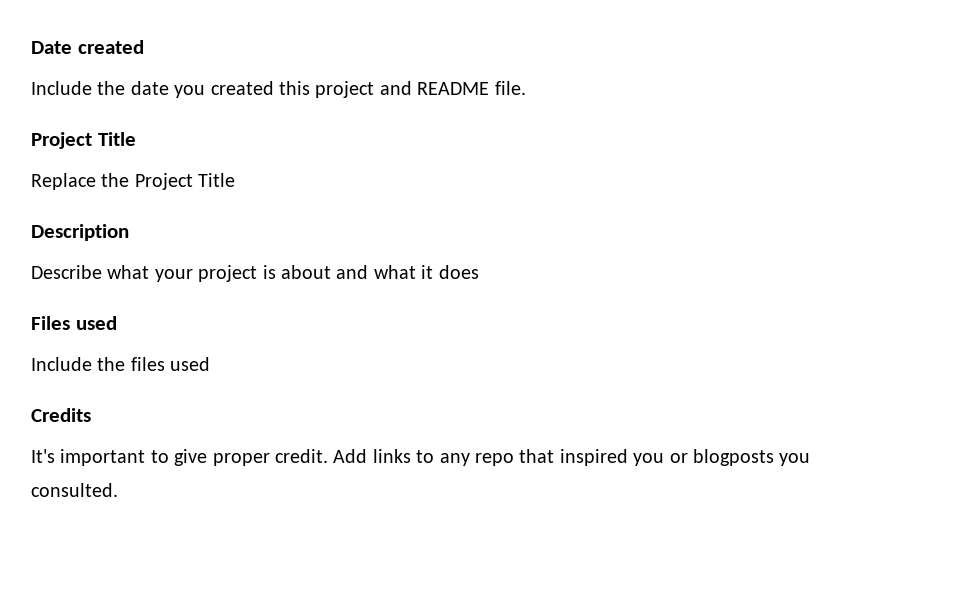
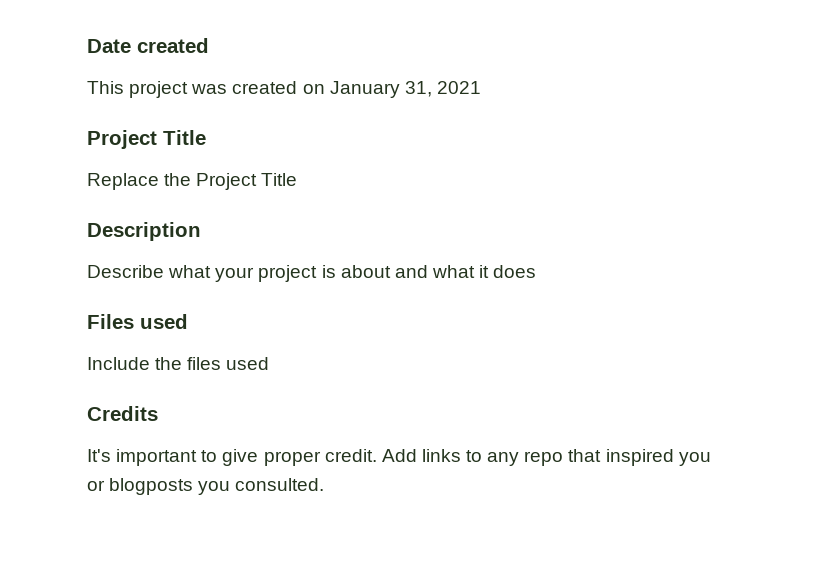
[31,81,526,98] Include the date you created this project and README file. -> [87,81,481,98] This project was created on January 31, 2021

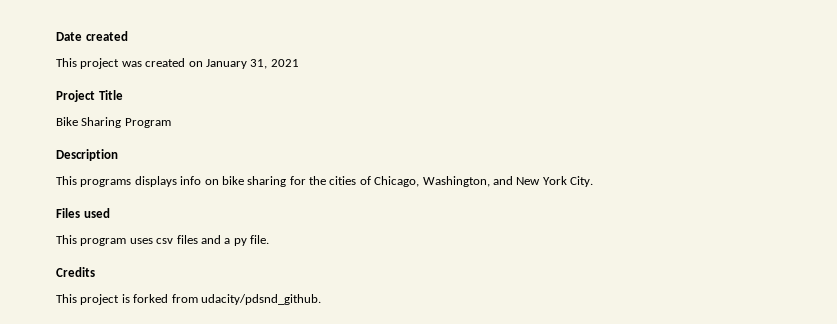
[87,173,298,190] [87,222,201,241] [87,265,537,282] [87,314,188,329] [87,357,270,370] [87,406,158,421] [87,449,711,466] [87,478,325,495] Replace the Project Title // Description // Describe what your project is about and what it does // Files used // Include the files used // Credits // It's important to give proper credit. Add links to any repo that inspired you or blogposts you consulted. -> [56,117,171,128] [56,149,118,161] [56,176,593,187] [56,208,110,218] [56,235,269,246] [56,267,95,277] [56,294,321,305] Bike Sharing Program // Description // This programs displays info on bike sharing for the cities of Chicago, Washington, and New York City. // Files used // This program uses csv files and a py file. // Credits // This project is forked from udacity/pdsnd_github.

